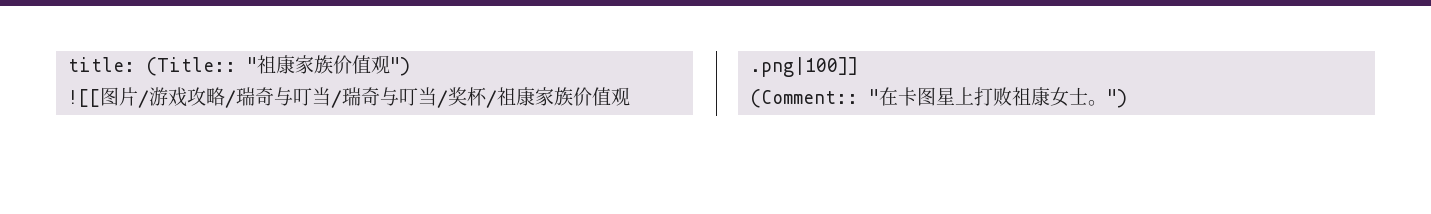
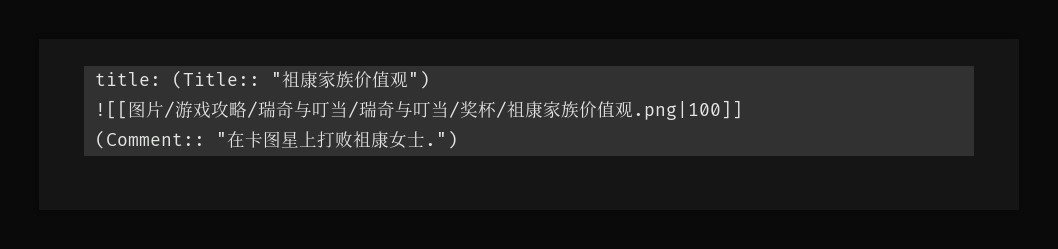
[1088,89,1127,108] 。") -> [424,130,458,149] .")

